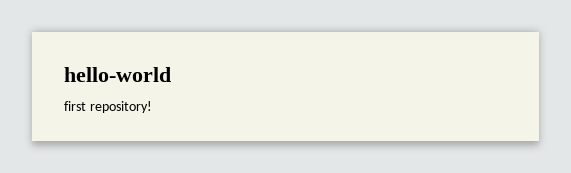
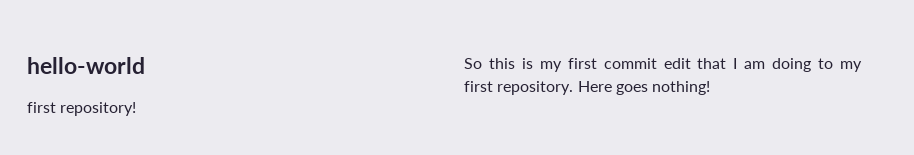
(152, 107) none -> [464,58,862,72] [464,81,711,95] // So this is my first commit edit that I am doing to my first repository. Here goes nothing!

